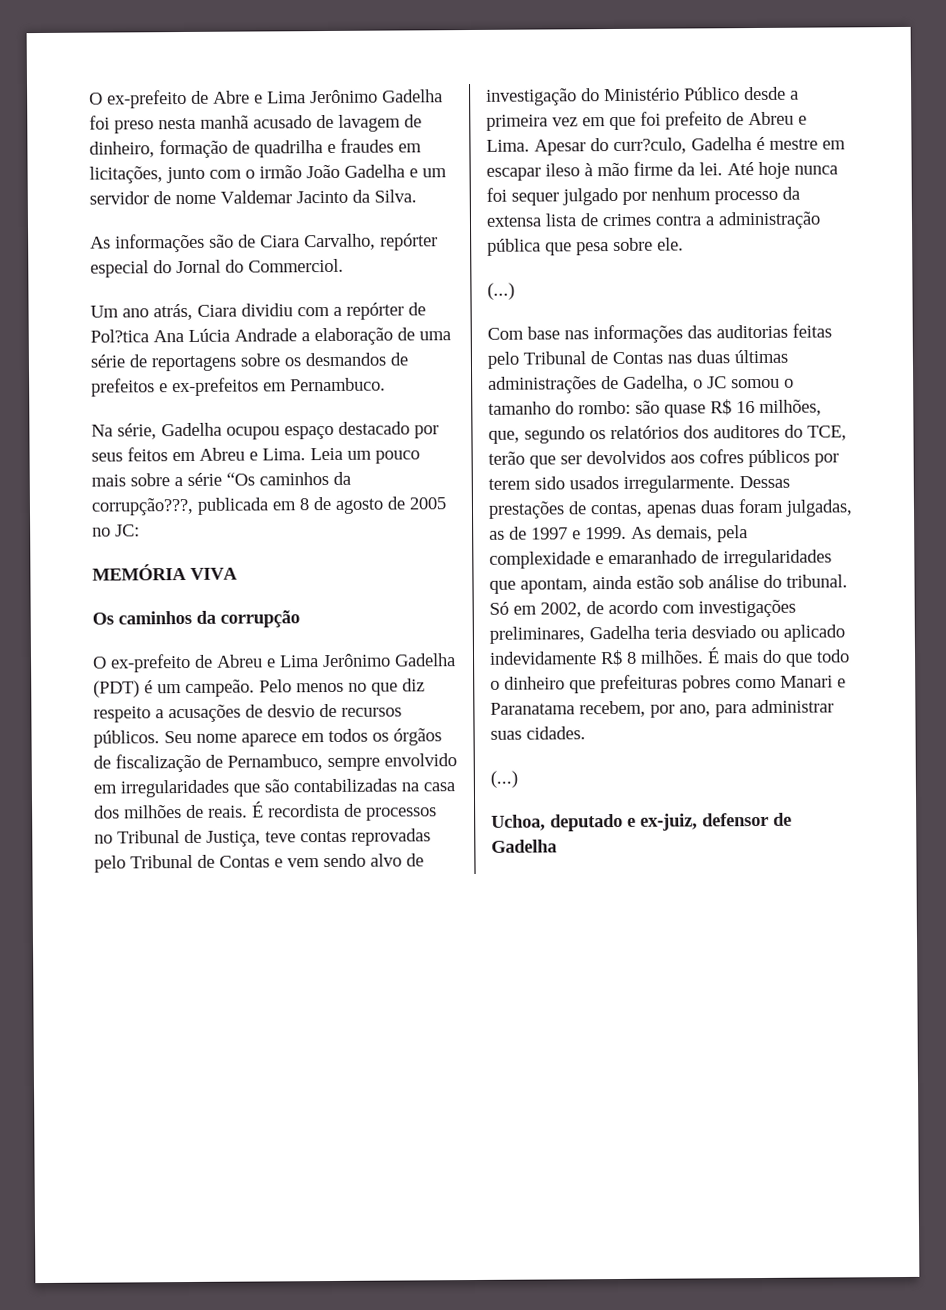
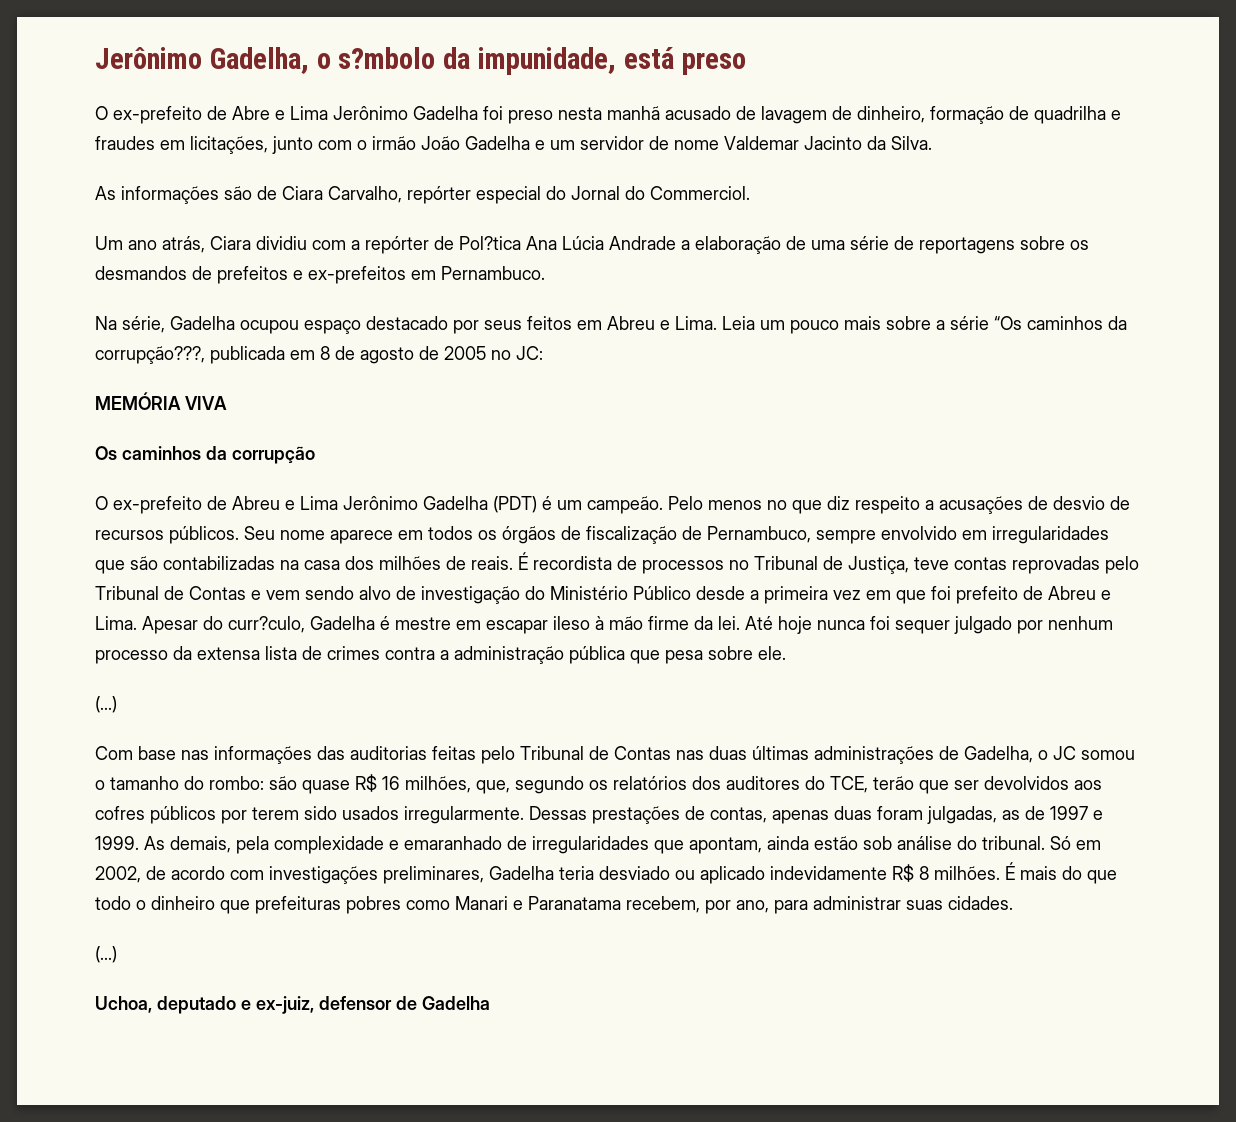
(89, 98) none -> [95,47,746,75] Jerônimo Gadelha, o s?mbolo da impunidade, está preso //

